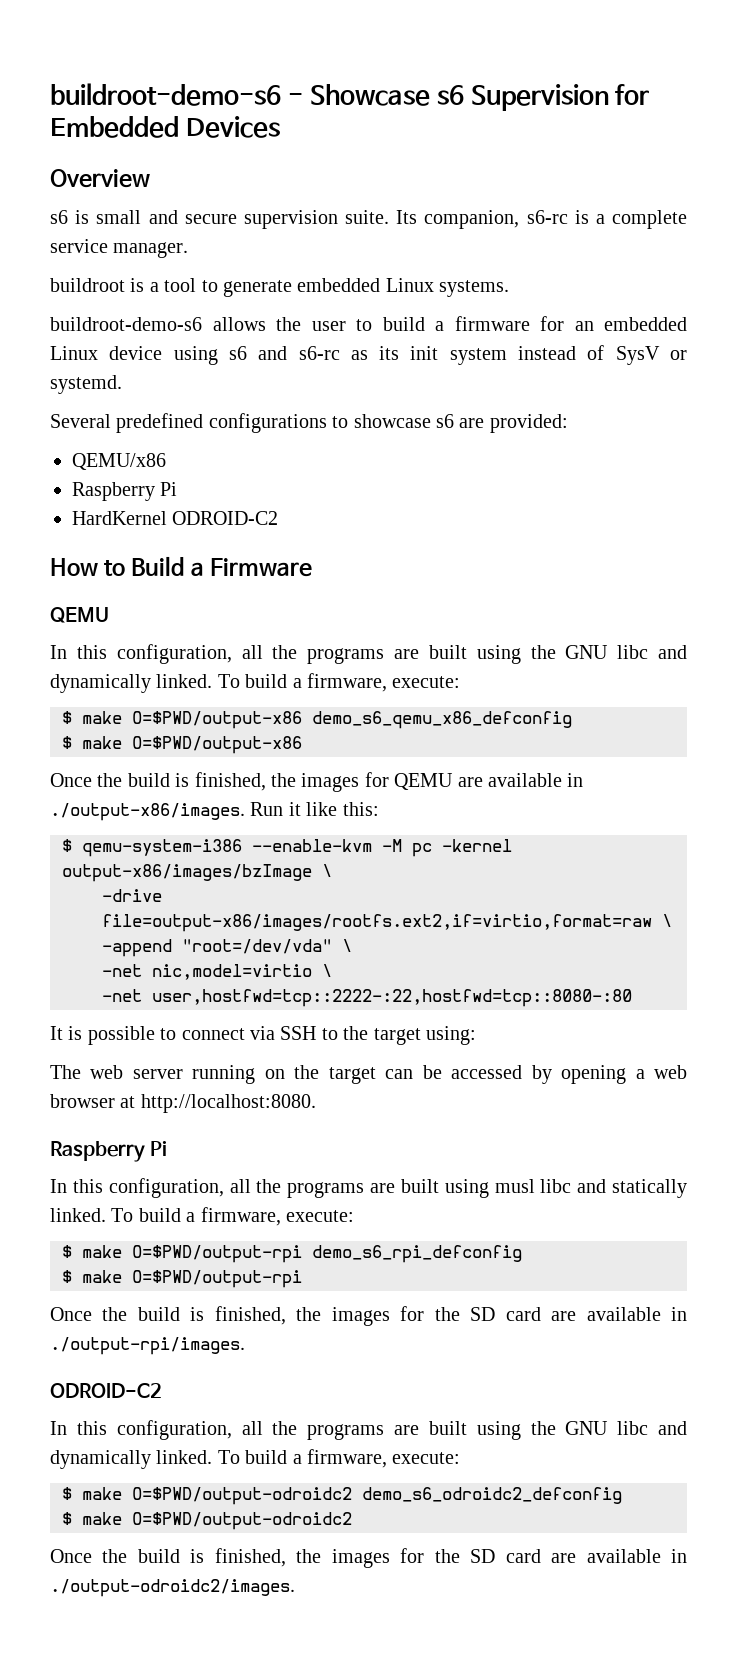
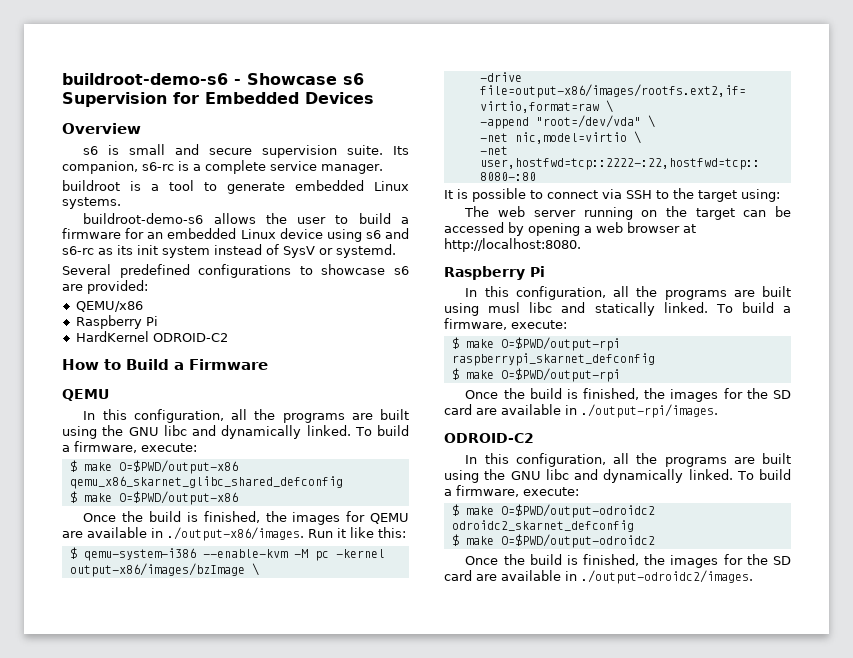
[312,711,572,729] demo_s6_qemu_x86_defconfig -> [69,476,343,489] qemu_x86_skarnet_glibc_shared_defconfig
[312,1245,522,1263] demo_s6_rpi_defconfig -> [451,353,655,366] raspberrypi_skarnet_defconfig
[362,1487,622,1504] demo_s6_odroidc2_defconfig -> [451,520,634,532] odroidc2_skarnet_defconfig

